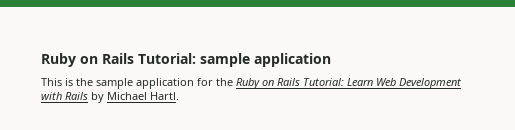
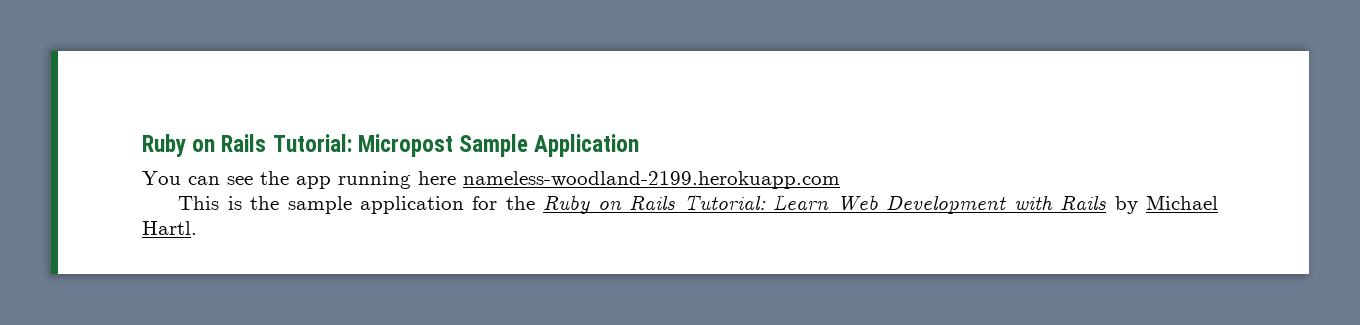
[41,53,331,67] Ruby on Rails Tutorial: sample application -> [142,134,640,157] [142,171,840,189] Ruby on Rails Tutorial: Micropost Sample Application // You can see the app running here nameless-woodland-2199.herokuapp.com

